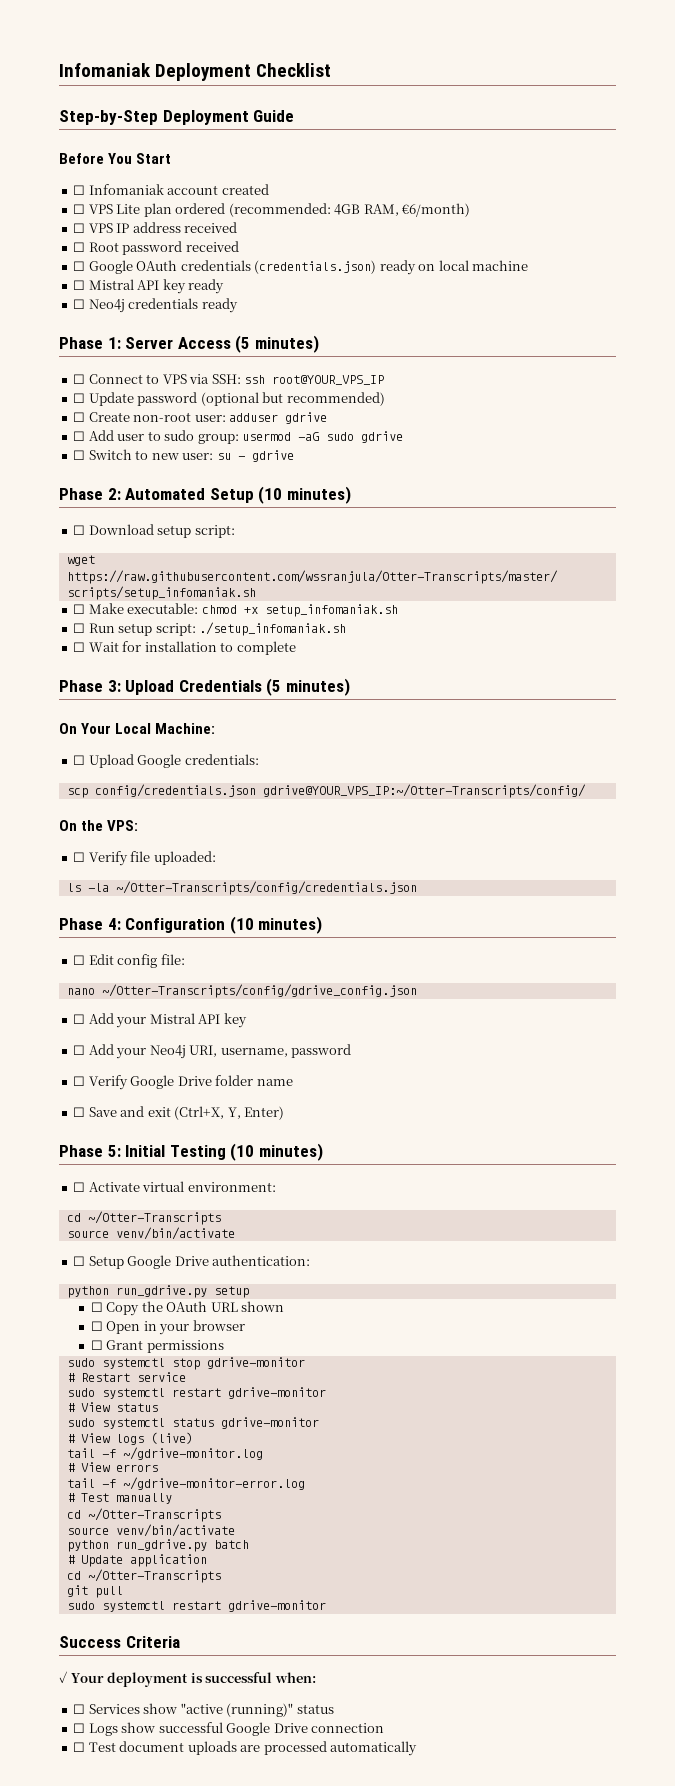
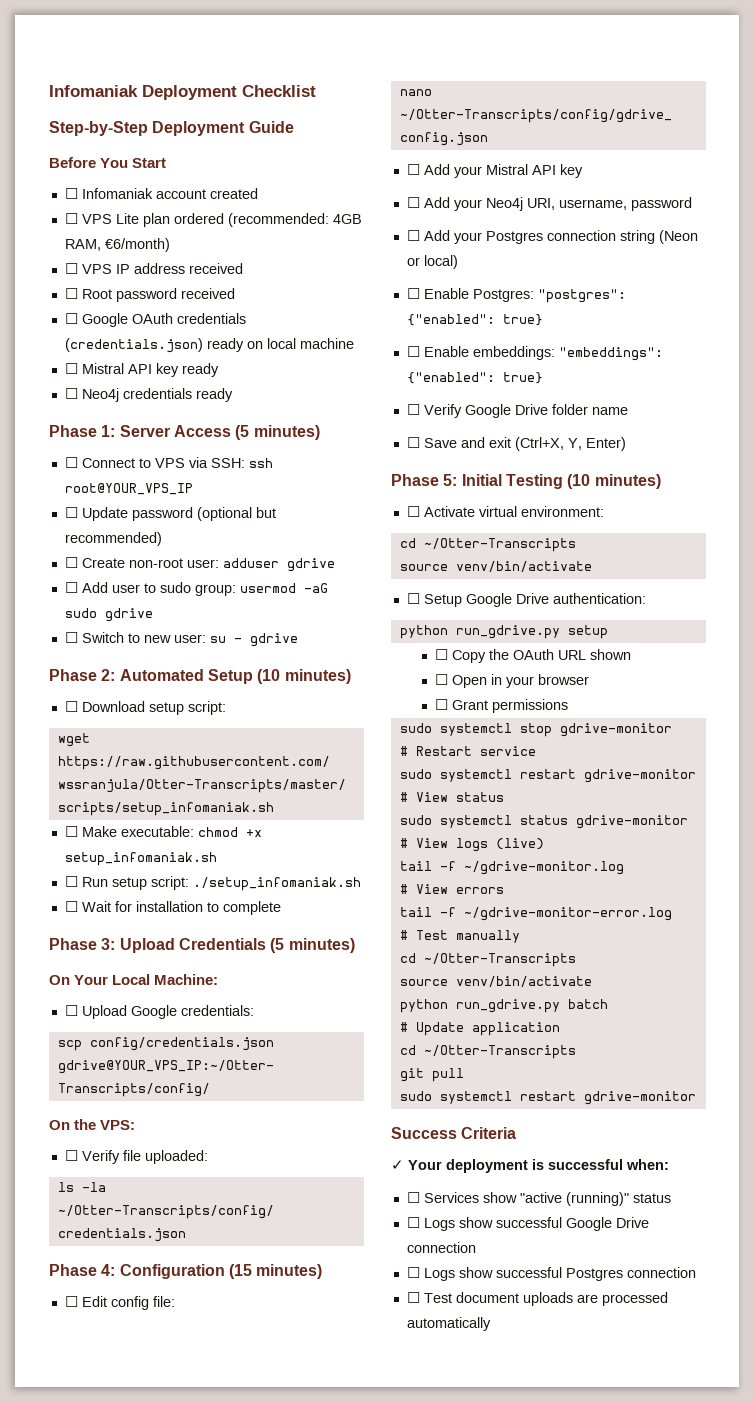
[229,916,254,934] (10 -> [228,1264,252,1279] (15
(352, 1051) none -> [406,230,698,244] [406,255,458,269] [406,288,626,303] [406,314,543,326] [406,346,663,361] [406,372,543,384] // ☐ Add your Postgres connection string (Neon or local) // ☐ Enable Postgres: "postgres": {"enabled": true} // ☐ Enable embeddings: "embeddings": {"enabled": true}
(385, 1728) none -> [406,1267,696,1281] // ☐ Logs show successful Postgres connection

